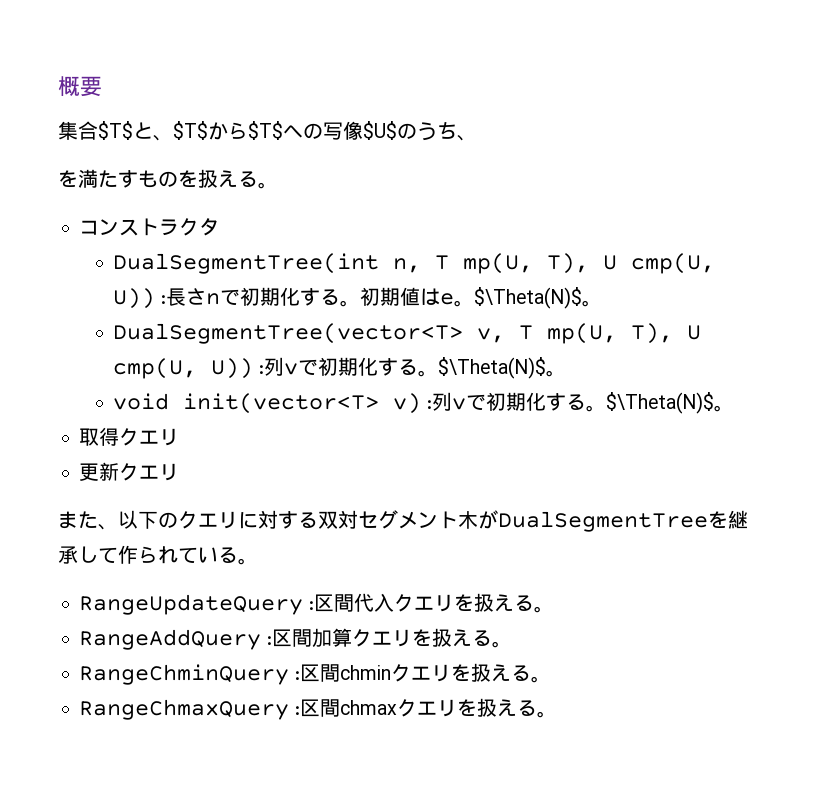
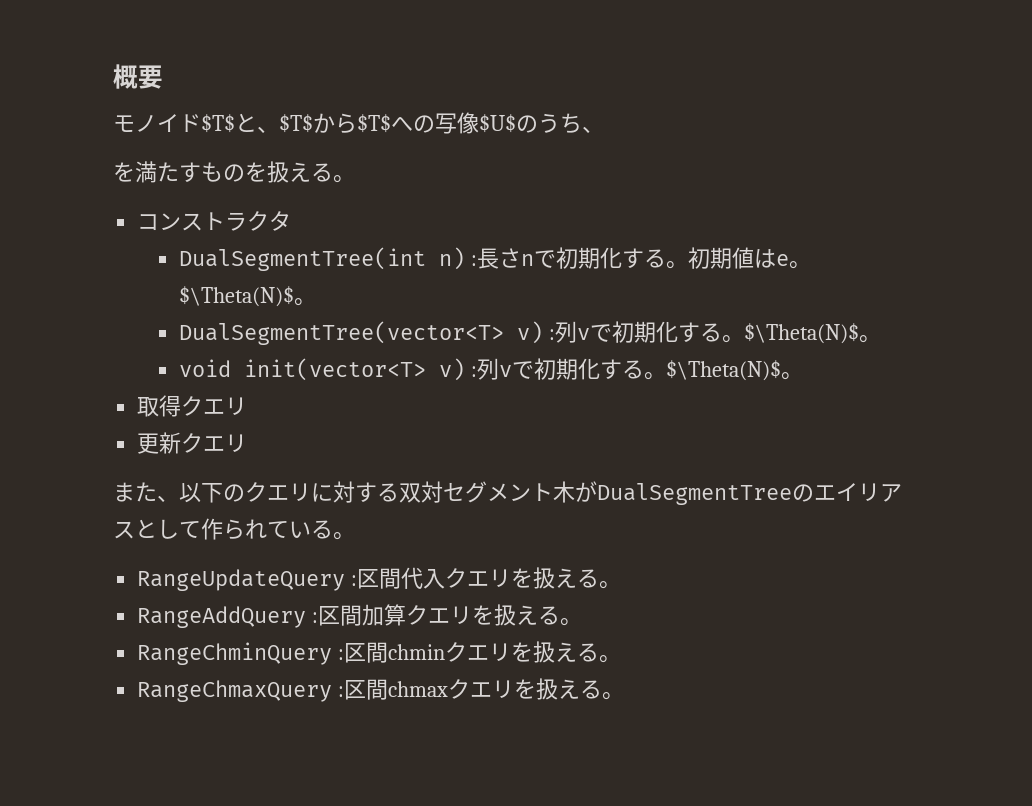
[58,121,98,140] 集合 -> [113,114,201,132] モノイド
[393,253,716,274] [113,288,156,309] n, T mp(U, T), U cmp(U, U)) -> [438,247,465,270] n)
[477,323,702,344] [113,358,254,379] v, T mp(U, T), U cmp(U, U)) -> [516,321,543,344] v)
[708,510,748,529] [58,546,78,564] を継承 -> [792,483,902,502] [113,519,157,539] のエイリアスと

